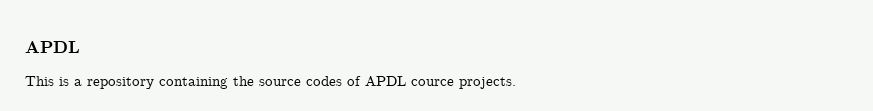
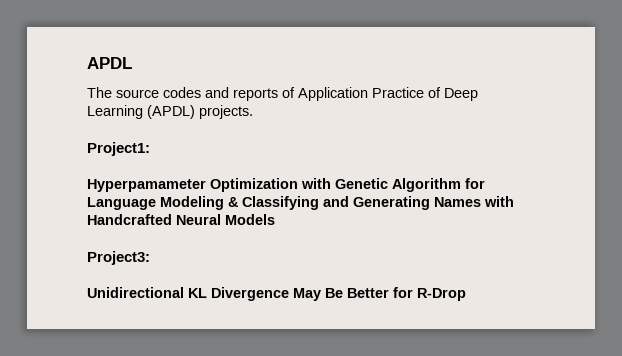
[25,76,516,89] This is a repository containing the source codes of APDL cource projects. -> [87,87,478,101] [87,105,253,119] [87,142,150,156] [87,178,485,192] [87,196,514,210] [87,214,275,225] [87,251,150,265] [87,287,466,301] The source codes and reports of Application Practice of Deep Learning (APDL) projects. // Project1: // Hyperpamameter Optimization with Genetic Algorithm for Language Modeling & Classifying and Generating Names with Handcrafted Neural Models // Project3: // Unidirectional KL Divergence May Be Better for R-Drop

